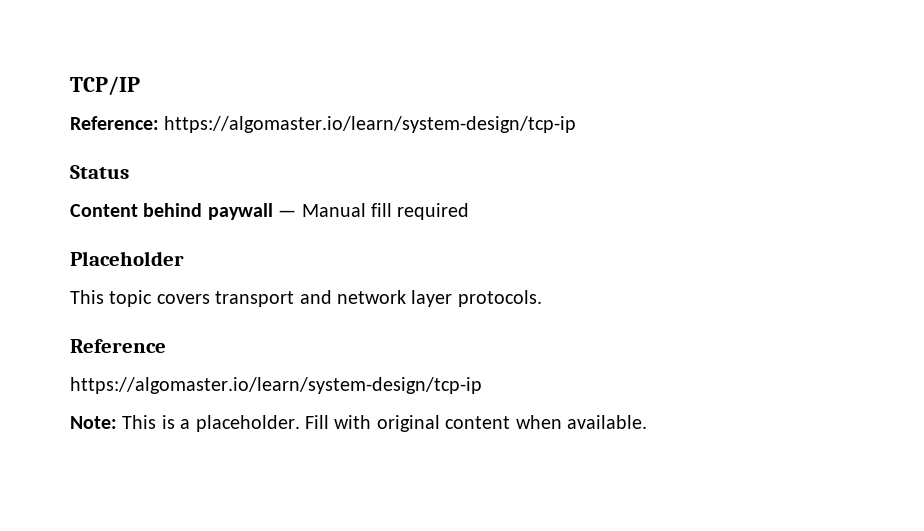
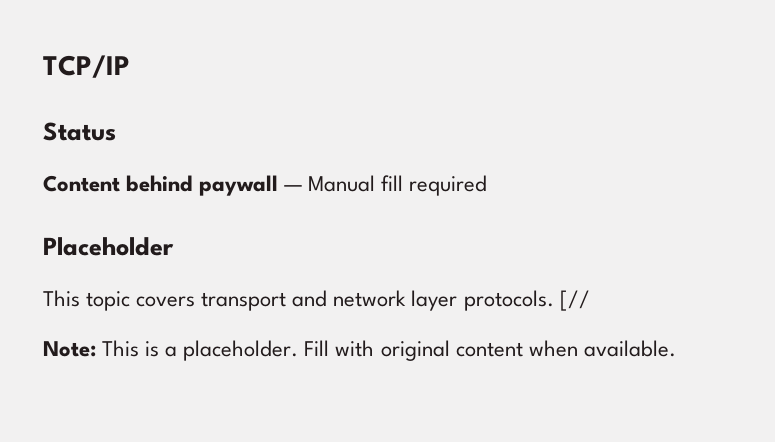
[70,116,577,133] // Reference: https://algomaster.io/learn/system-design/tcp-ip -> (130, 66) none
[70,339,166,353] [70,377,482,394] // Reference // https://algomaster.io/learn/system-design/tcp-ip -> [559,290,590,311] [//

